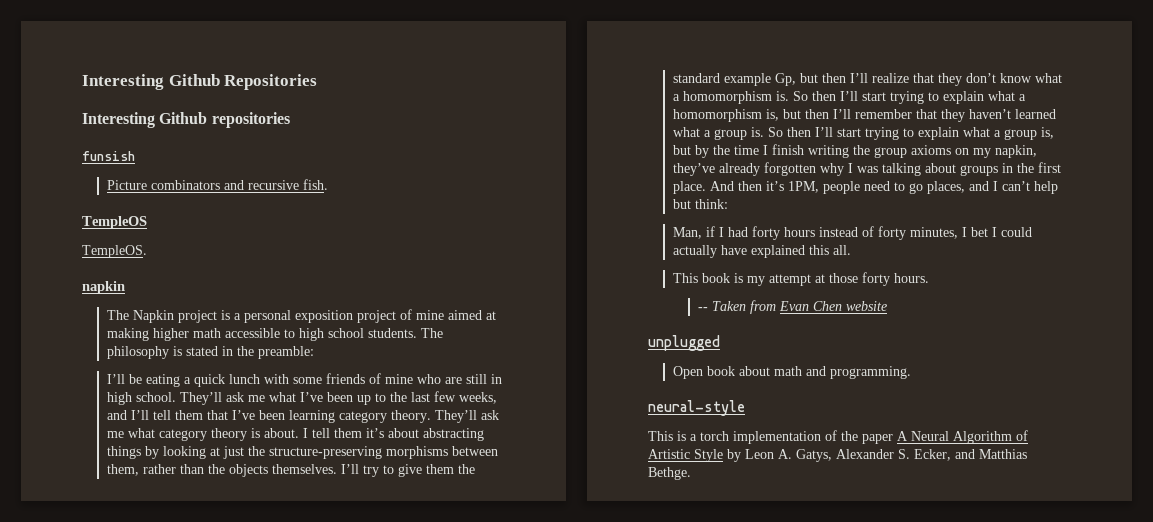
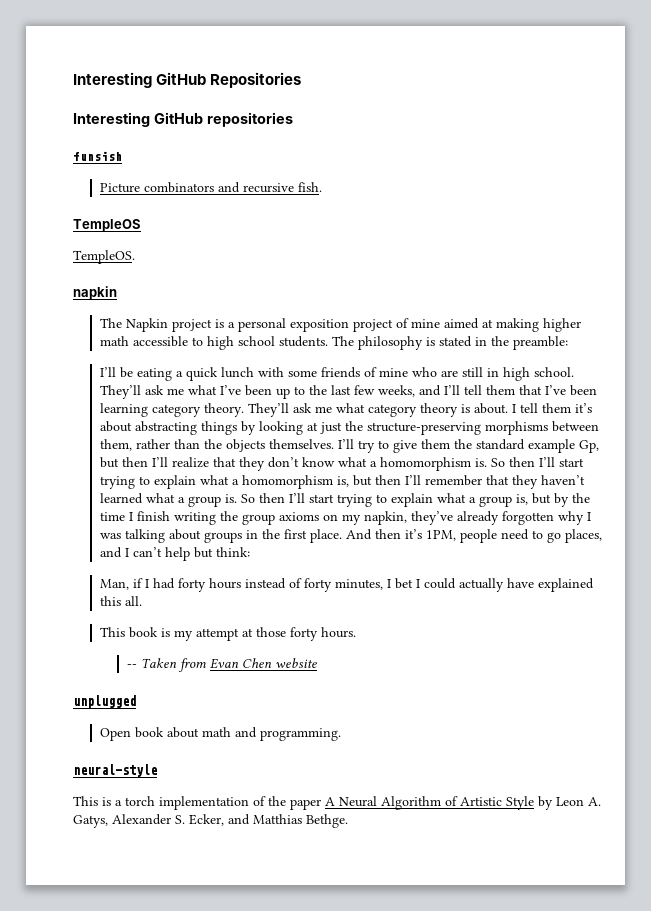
[82,74,220,90] Interesting Github -> [73,72,207,88] Interesting GitHub
[159,112,208,124] Github -> [153,112,203,124] GitHub

